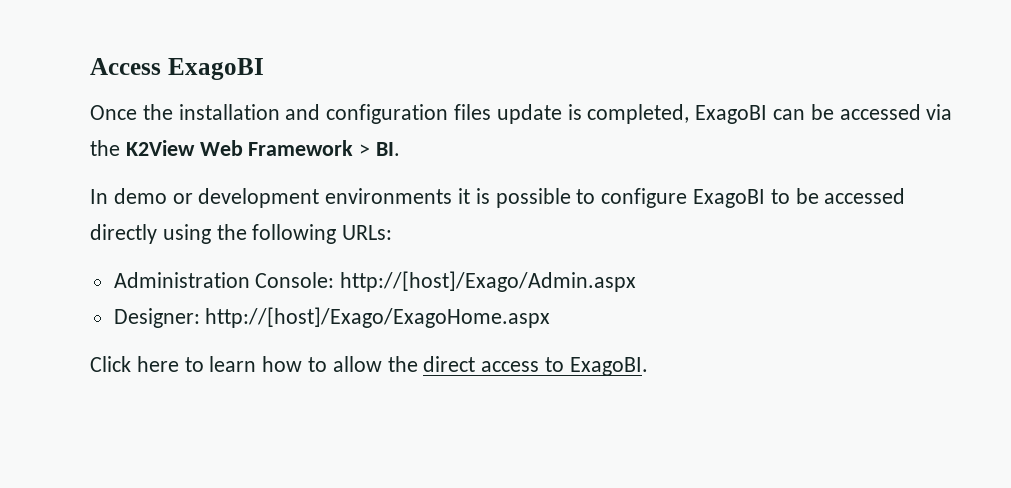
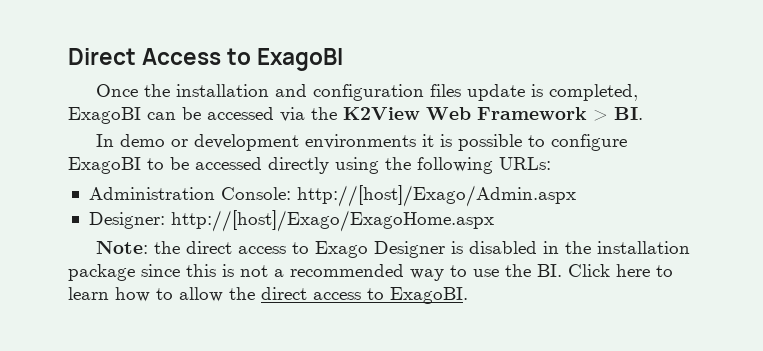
[90,58,161,75] Access -> [68,48,252,65] Direct Access to
(551, 317) none -> [96,241,691,258] [68,264,562,281] Note: the direct access to Exago Designer is disabled in the installation package since this is not a recommended way to use the BI.

